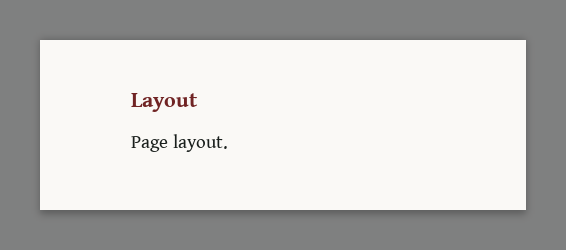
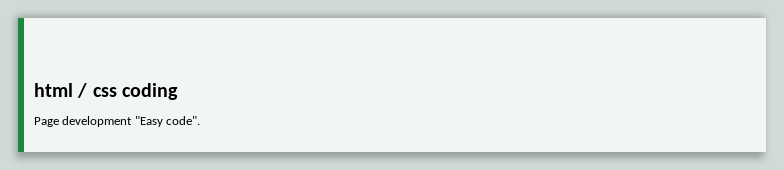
[131,93,198,112] [131,134,228,152] Layout // Page layout. -> [34,83,178,100] [34,116,201,127] html / css coding // Page development "Easy code".

